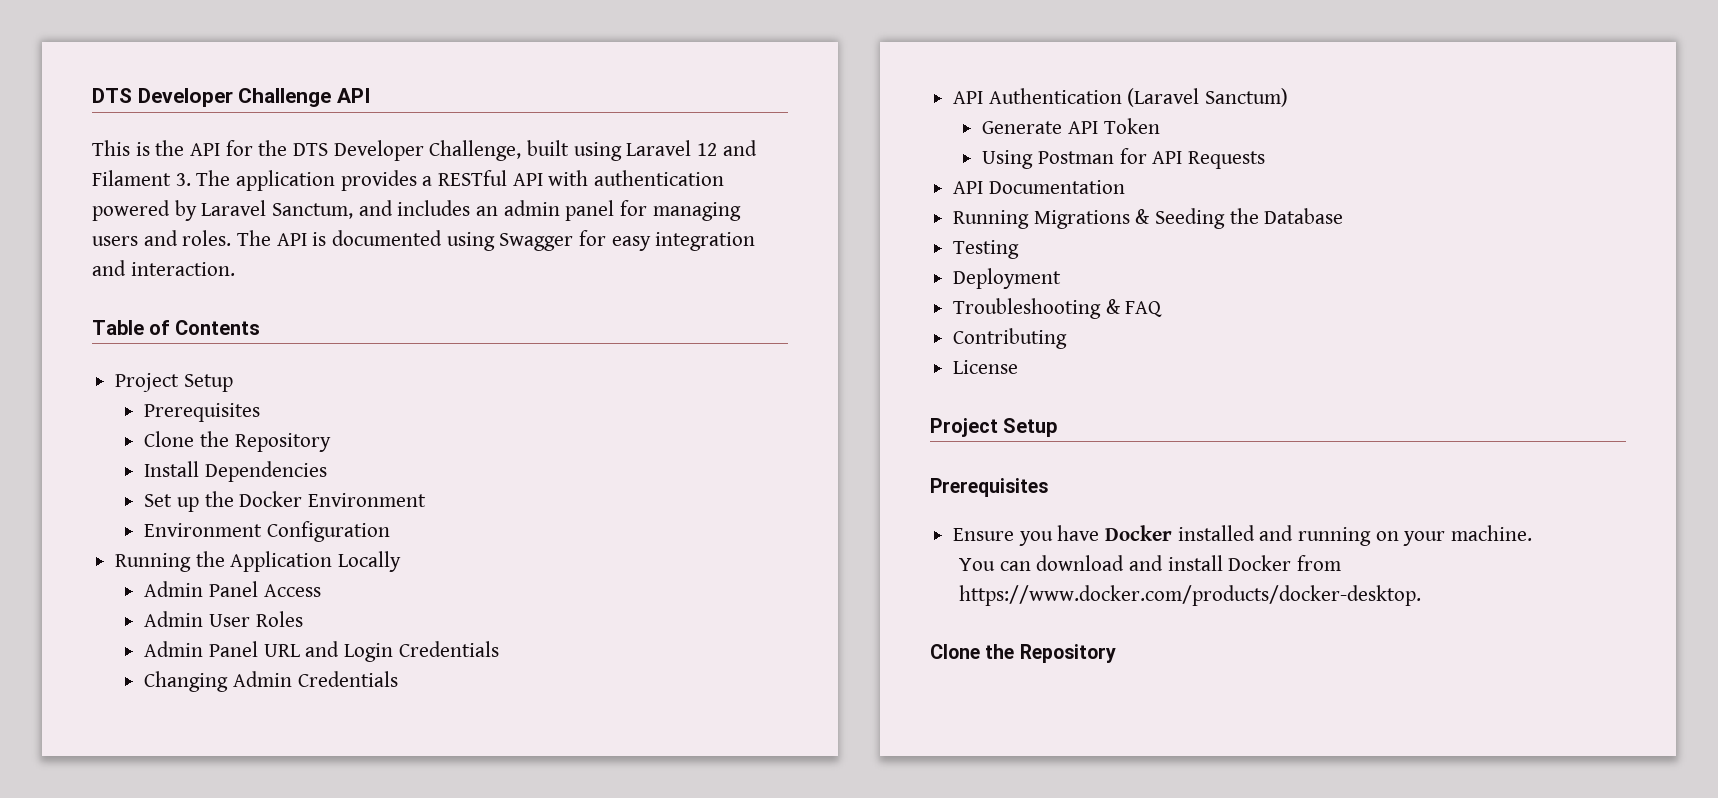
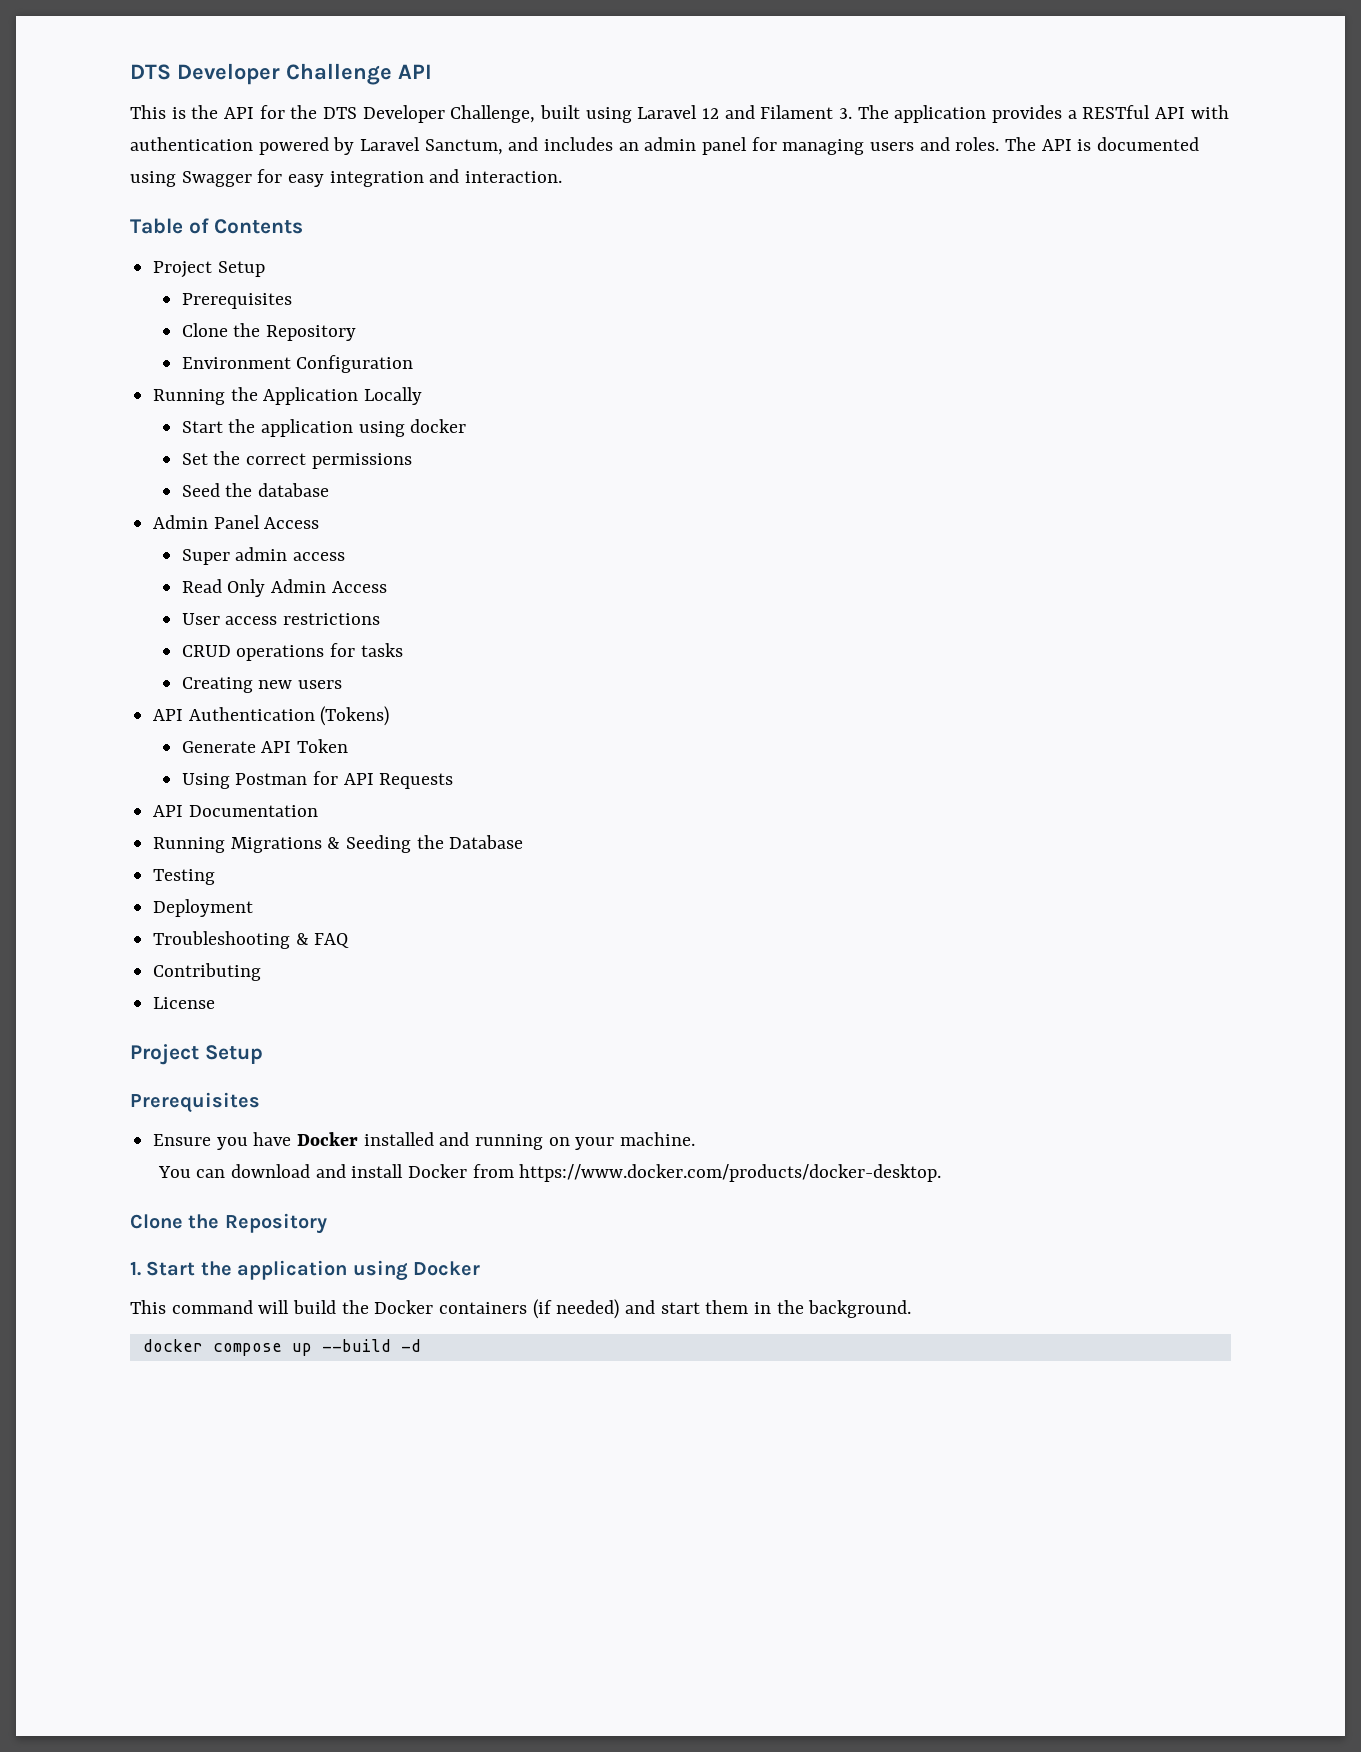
[144,461,327,482] [144,491,426,512] // Install Dependencies // Set up the Docker Environment -> (357, 333) none
[144,581,321,597] [144,611,303,627] [144,641,499,662] [144,671,398,692] Admin Panel Access // Admin User Roles // Admin Panel URL and Login Credentials // Changing Admin Credentials -> [181,419,467,437] [181,451,412,469] [181,483,330,497] [153,515,320,529] [181,547,346,565] [181,579,387,597] [181,613,381,625] [181,643,403,661] [181,677,343,693] Start the application using docker // Set the correct permissions // Seed the database // Admin Panel Access // Super admin access // Read Only Admin Access // User access restrictions // CRUD operations for tasks // Creating new users
[1127,88,1289,107] (Laravel Sanctum) -> [320,706,390,726] (Tokens)
(1116, 653) none -> [130,1260,480,1281] [130,1299,912,1319] [142,1339,421,1356] // 1. Start the application using Docker // This command will build the Docker containers (if needed) and start them in the background. // docker compose up --build -d

